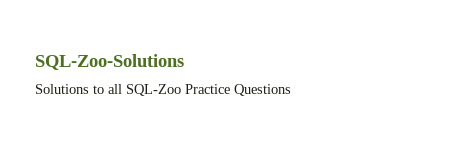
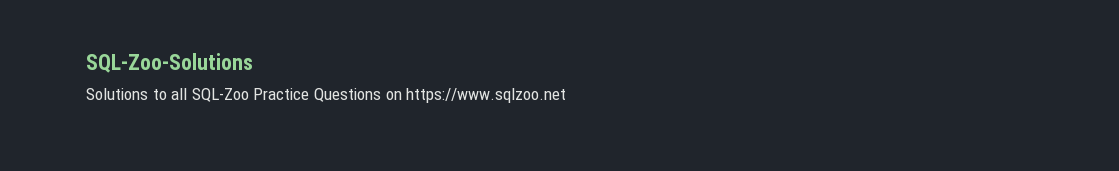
(291, 90) none -> [385,88,567,103] on https://www.sqlzoo.net

